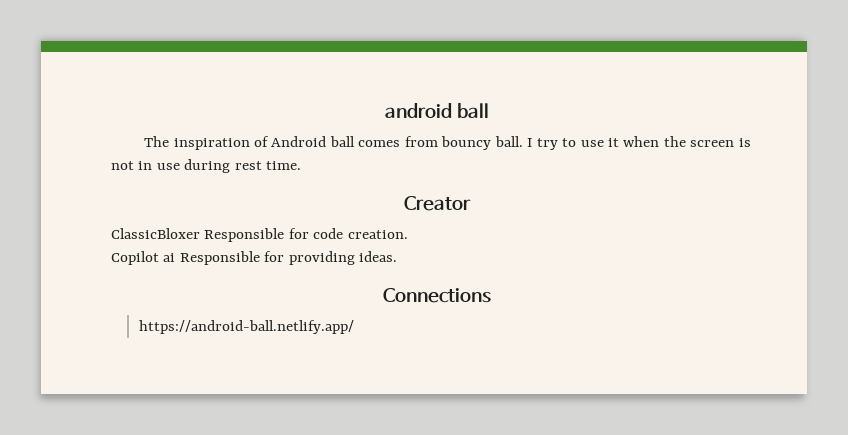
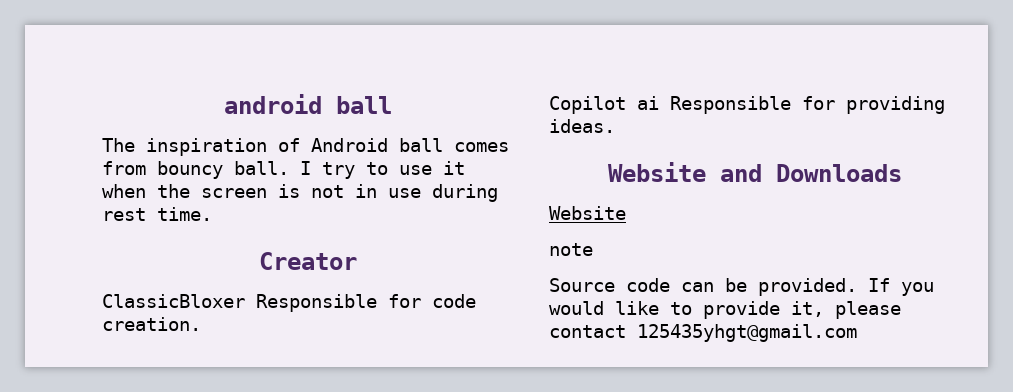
[383,288,491,303] [138,320,354,334] Connections // https://android-ball.netlify.app/ -> [608,162,902,182] [549,206,626,220] [549,243,593,256] [549,278,934,296] [549,301,901,319] [549,324,857,342] Website and Downloads // Website // note // Source code can be provided. If you would like to provide it, please contact 125435yhgt@gmail.com

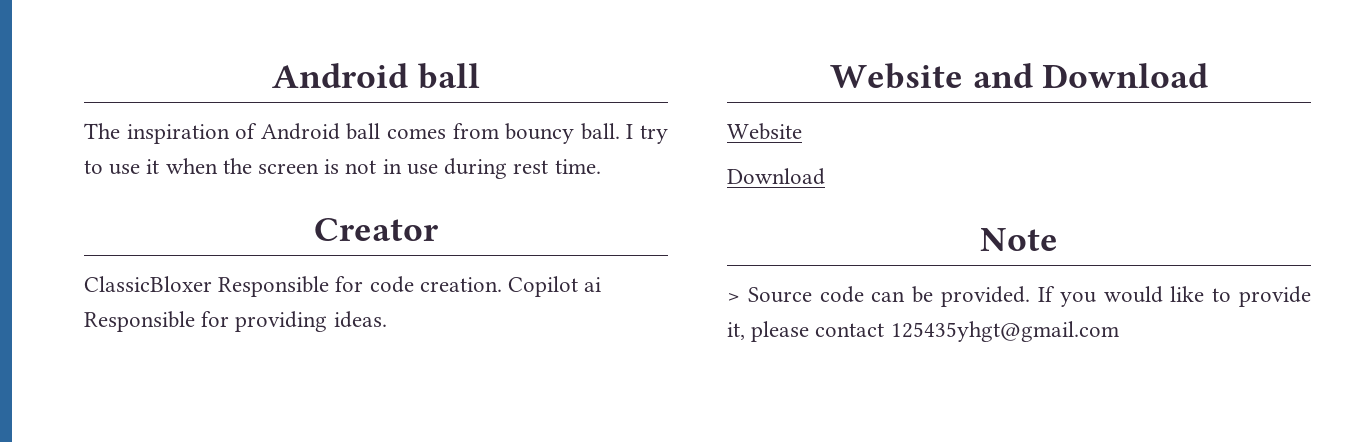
[224,94,322,114] android -> [272,63,409,88] Android
(201, 324) // -> (502, 284) none
[776,164,902,182] Downloads -> [1042,63,1209,88] Download
[549,243,593,256] note // -> [727,168,825,185] [980,228,1058,251] [727,293,740,302] Download // Note // >

